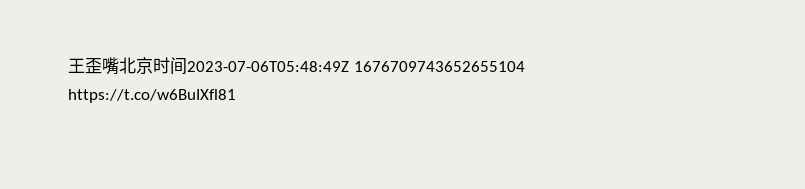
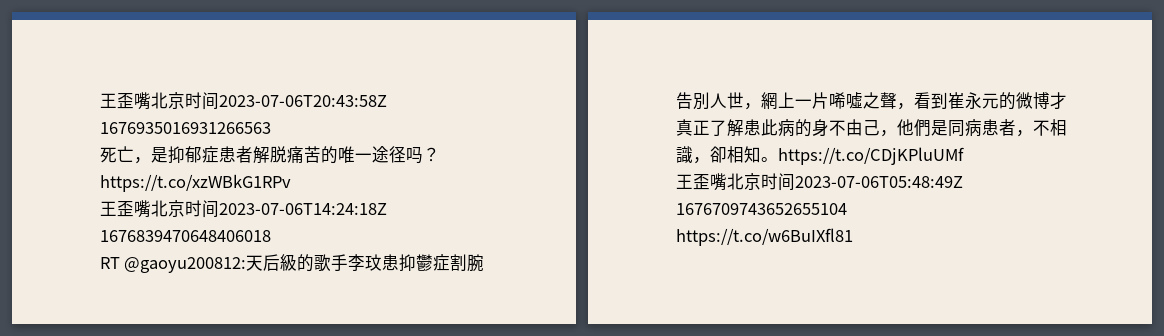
[68,57,187,75] 王歪嘴北京时间 -> [100,92,387,110] [100,122,271,134] [100,146,440,164] [100,174,291,192] [100,200,387,218] [100,230,271,242] [100,254,485,273] [676,92,1067,110] [676,119,1067,137] [676,146,964,165] [676,173,795,191] 王歪嘴北京时间2023-07-06T20:43:58Z 1676935016931266563 // 死亡，是抑郁症患者解脱痛苦的唯一途径吗？https://t.co/xzWBkG1RPv // 王歪嘴北京时间2023-07-06T14:24:18Z 1676839470648406018 // RT @gaoyu200812:天后級的歌手李玟患抑鬱症割腕告別人世，網上一片唏噓之聲，看到崔永元的微博才真正了解患此病的身不由己，他們是同病患者，不相識，卻相知。https://t.co/CDjKPluUMf // 王歪嘴北京时间

